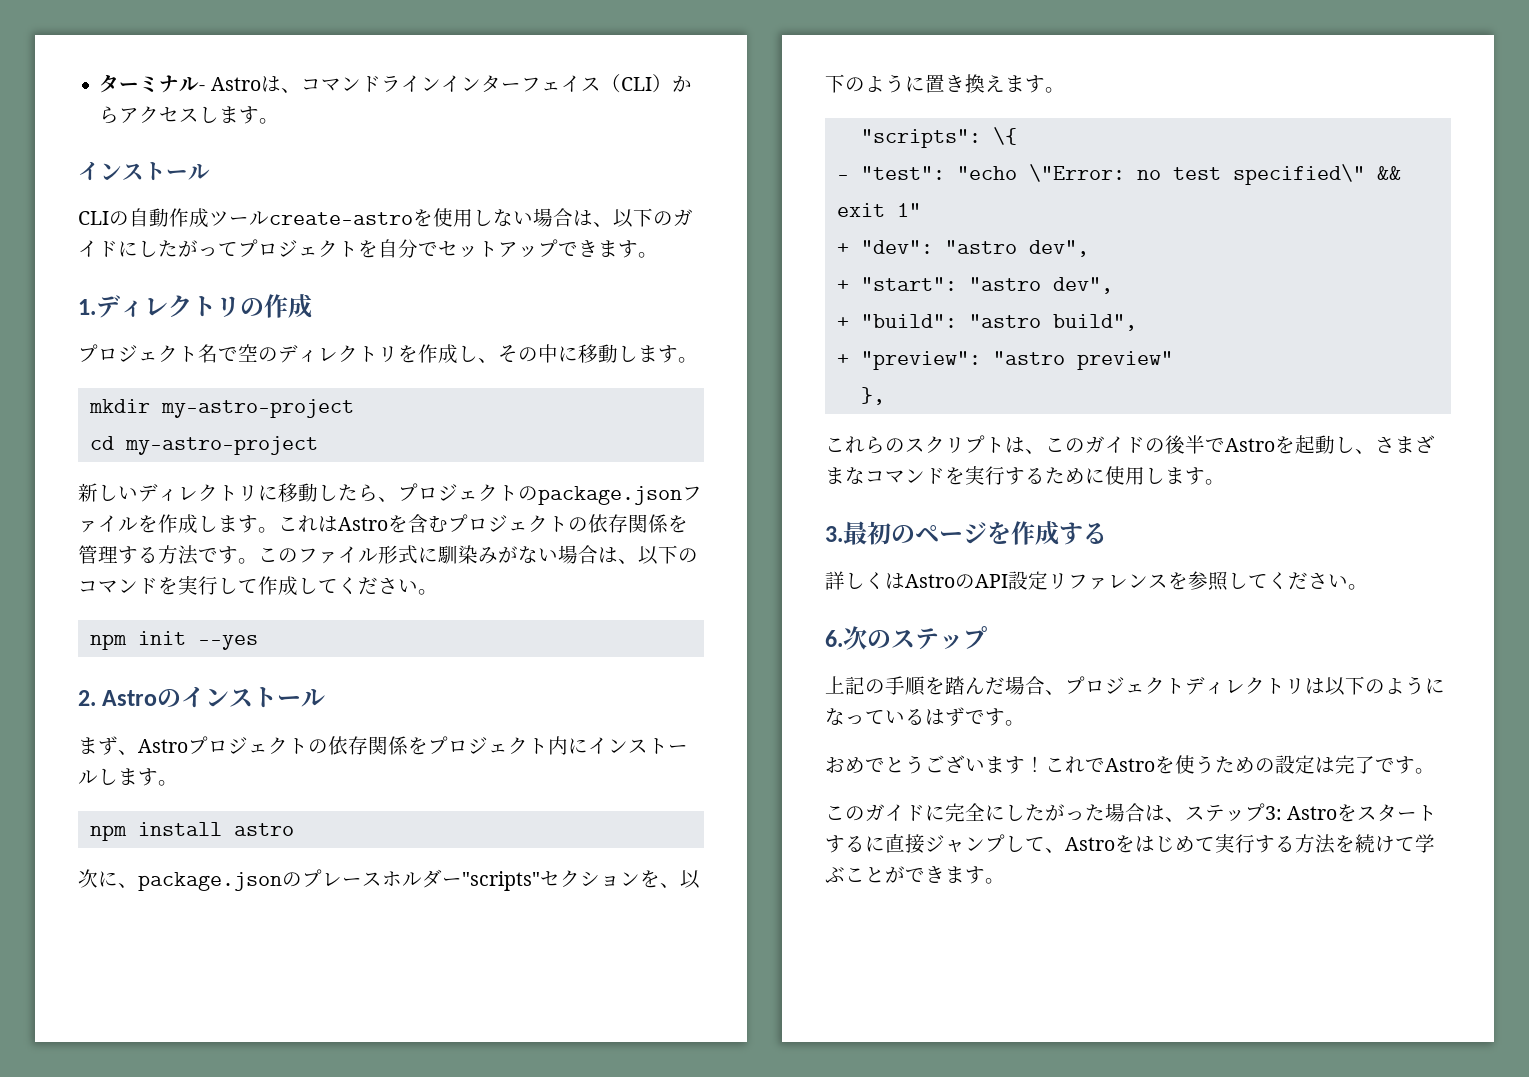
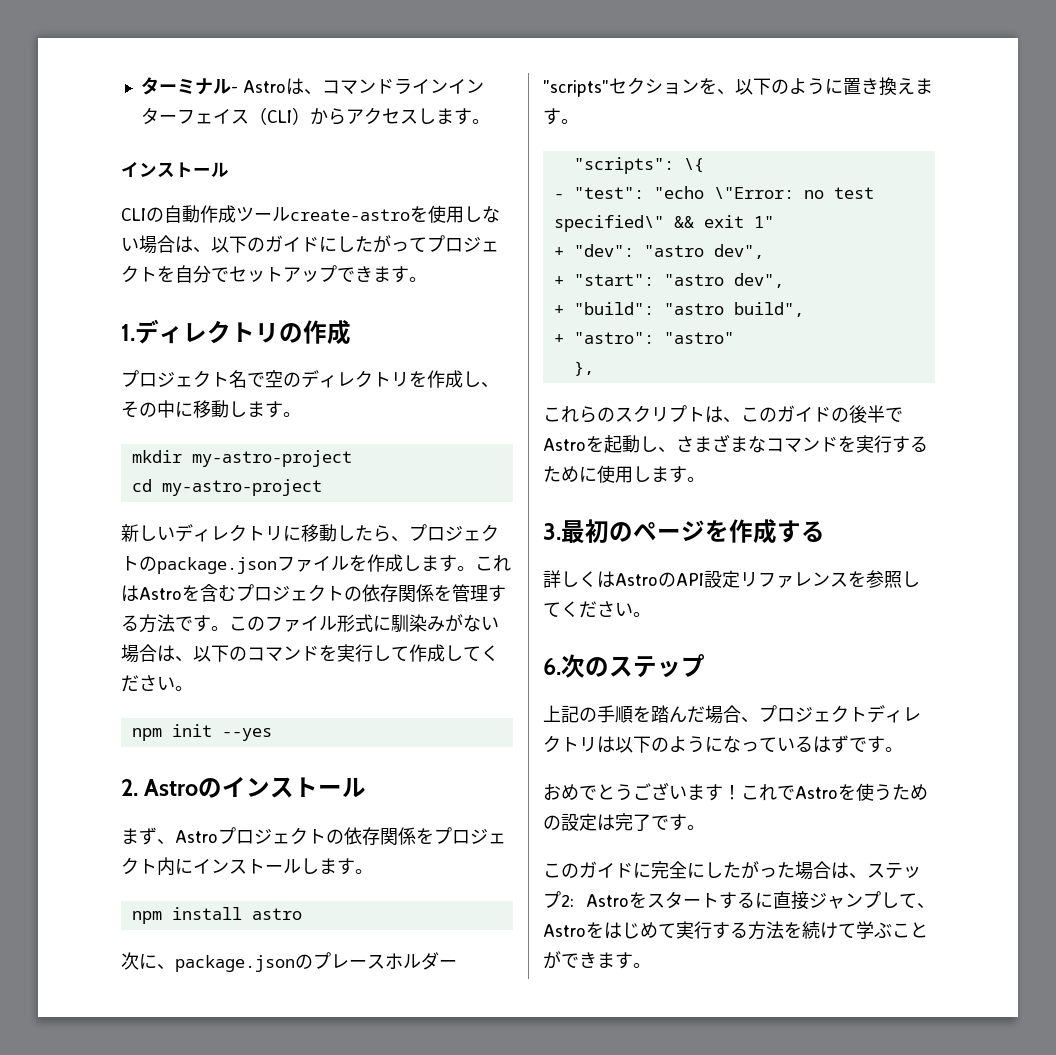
[860,351,1173,370] "preview": "astro preview" -> [573,332,734,344] "astro": "astro"
[1265,806,1282,820] 3: -> [561,894,574,907] 2:

